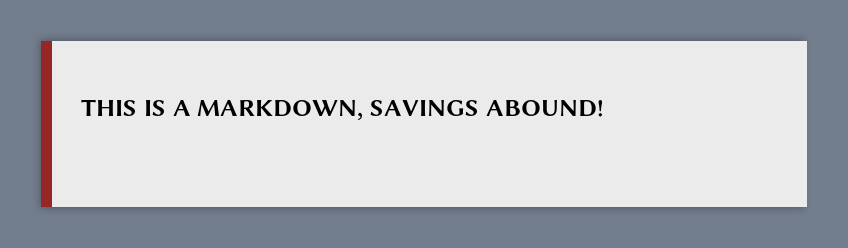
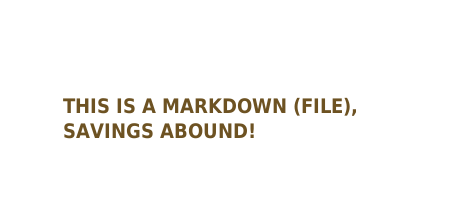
[197,100,364,121] MARKDOWN, -> [162,97,358,116] MARKDOWN (FILE),

